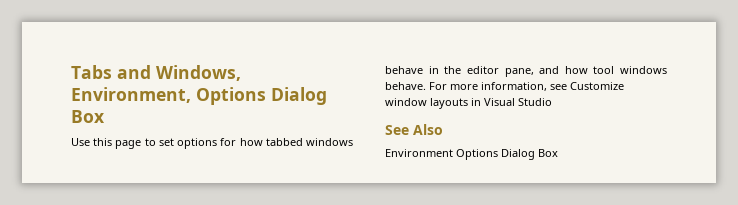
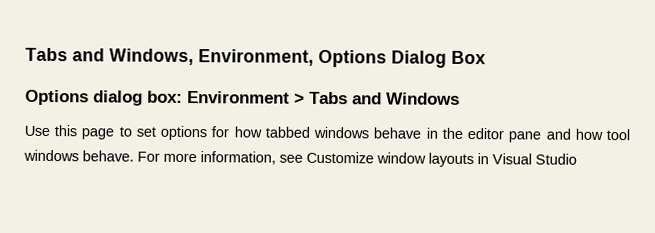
(105, 116) none -> [25,89,460,106] // Options dialog box: Environment > Tabs and Windows
[504,68,534,77] pane, -> [508,131,542,143] pane
[385,124,443,135] [385,149,558,160] // See Also // Environment Options Dialog Box -> (577, 159) none

